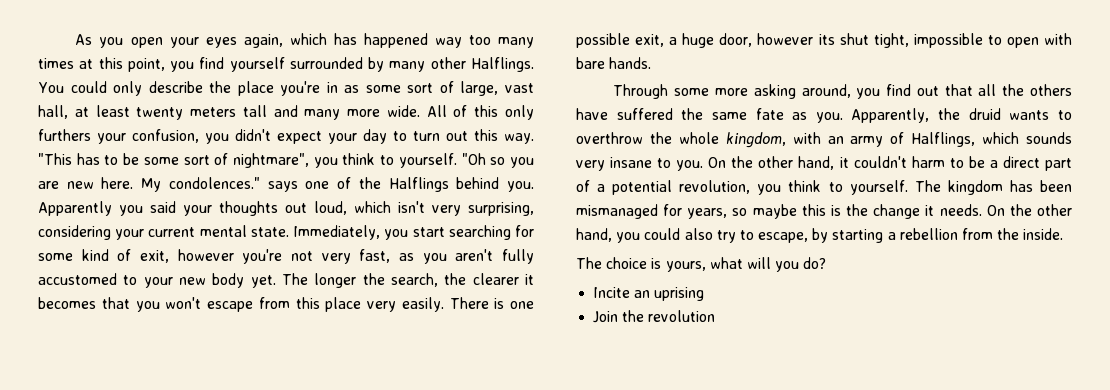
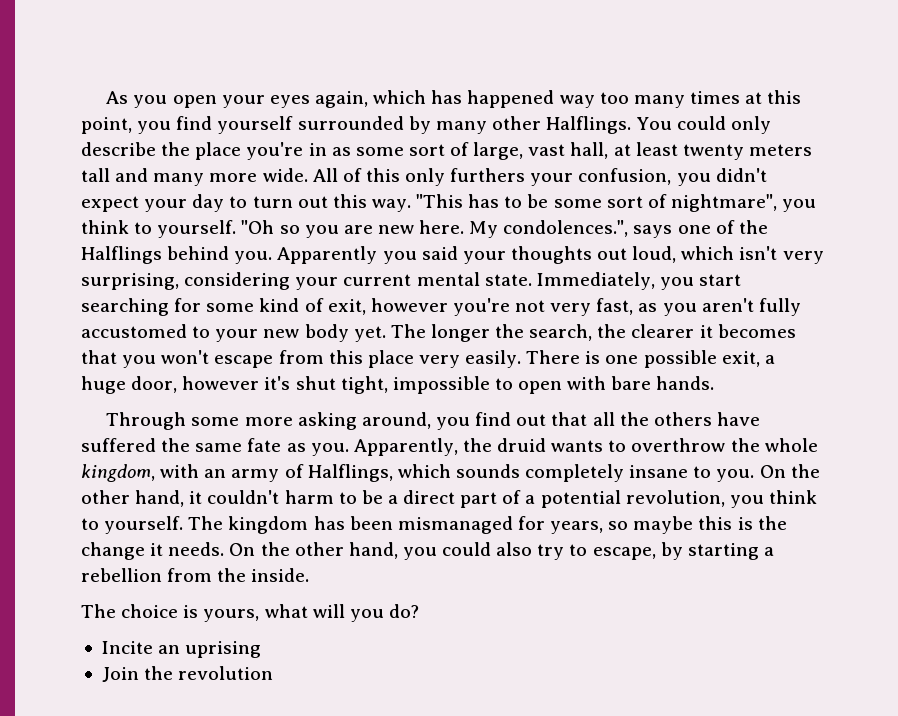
[168,177,260,189] condolences." -> [503,220,629,237] condolences.",
[818,34,835,45] its -> [264,376,291,390] it's
[576,160,605,171] very -> [525,464,625,482] completely

